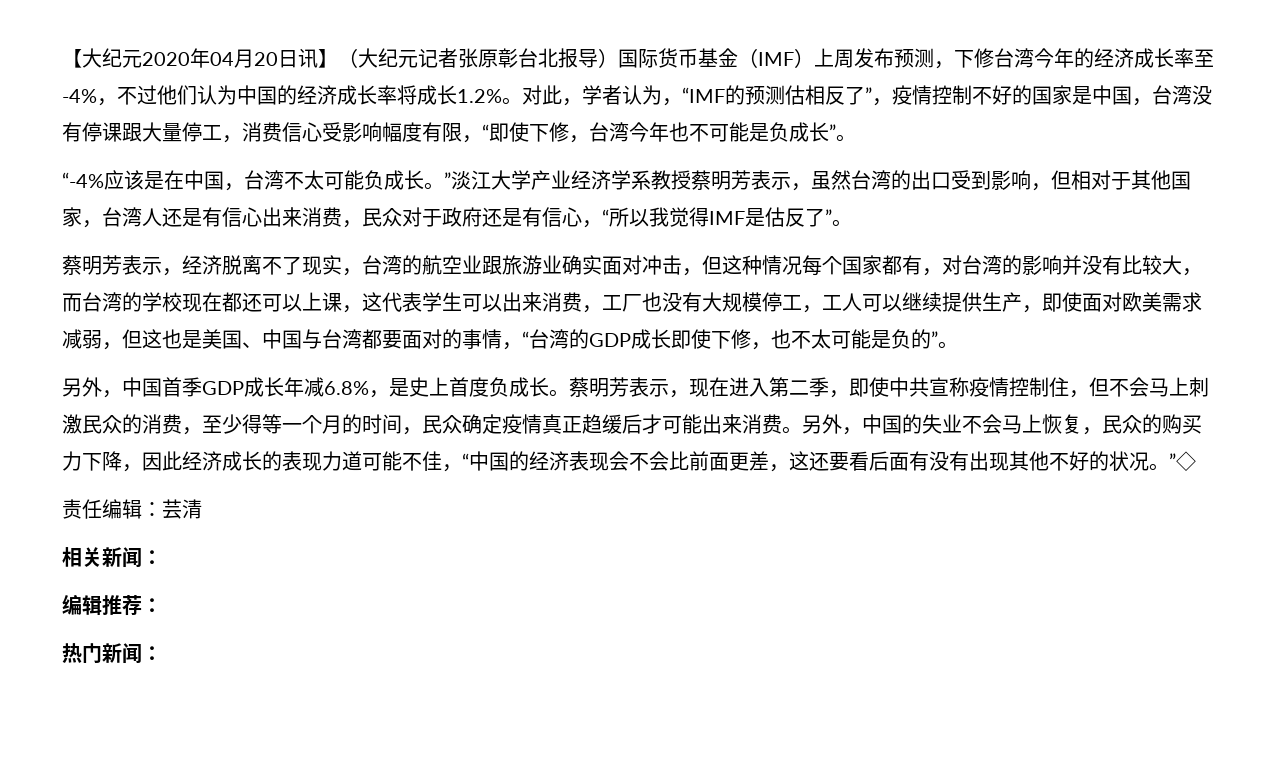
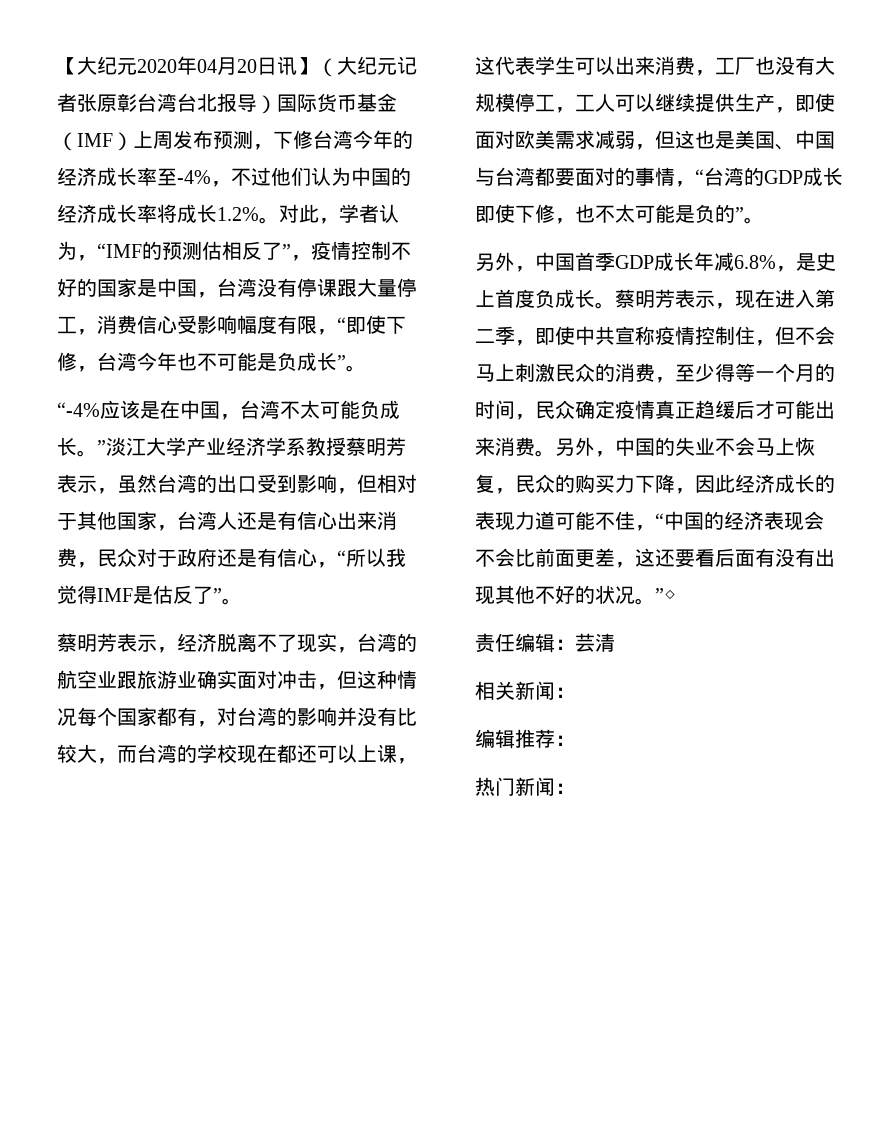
(538, 58) none -> [157,93,197,112] 湾台

